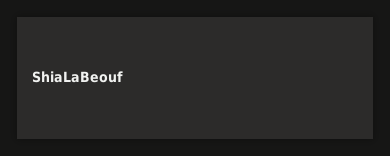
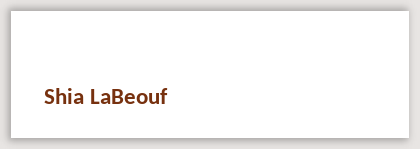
[32,71,123,83] ShiaLaBeouf -> [44,88,169,104] Shia LaBeouf

